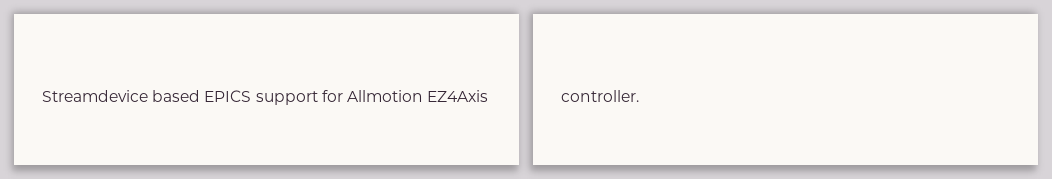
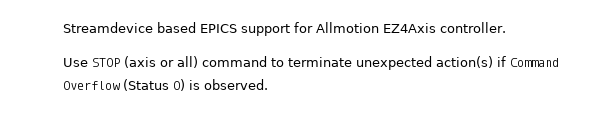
(639, 96) none -> [63,56,559,70] [63,79,268,91] // Use STOP (axis or all) command to terminate unexpected action(s) if Command Overflow (Status O) is observed.

